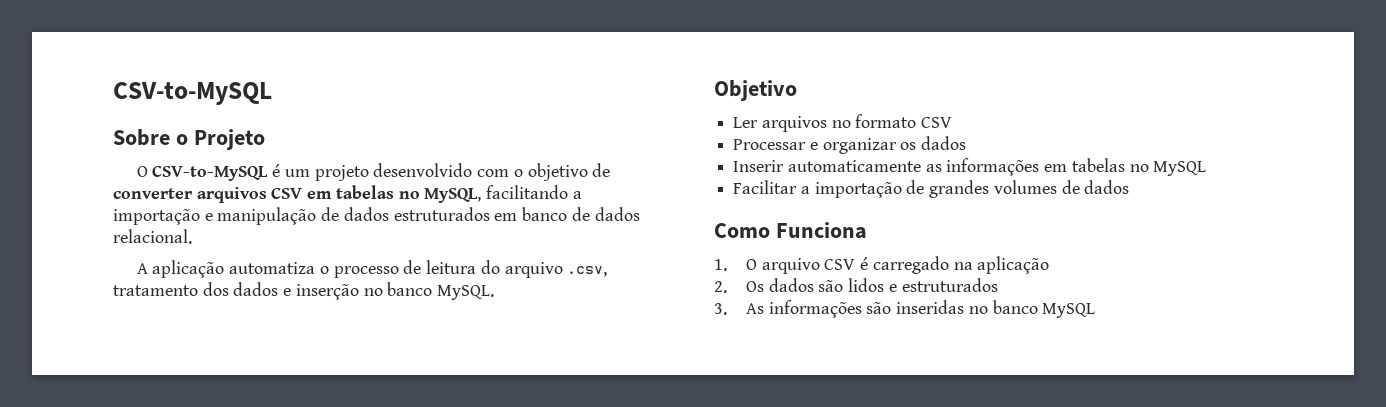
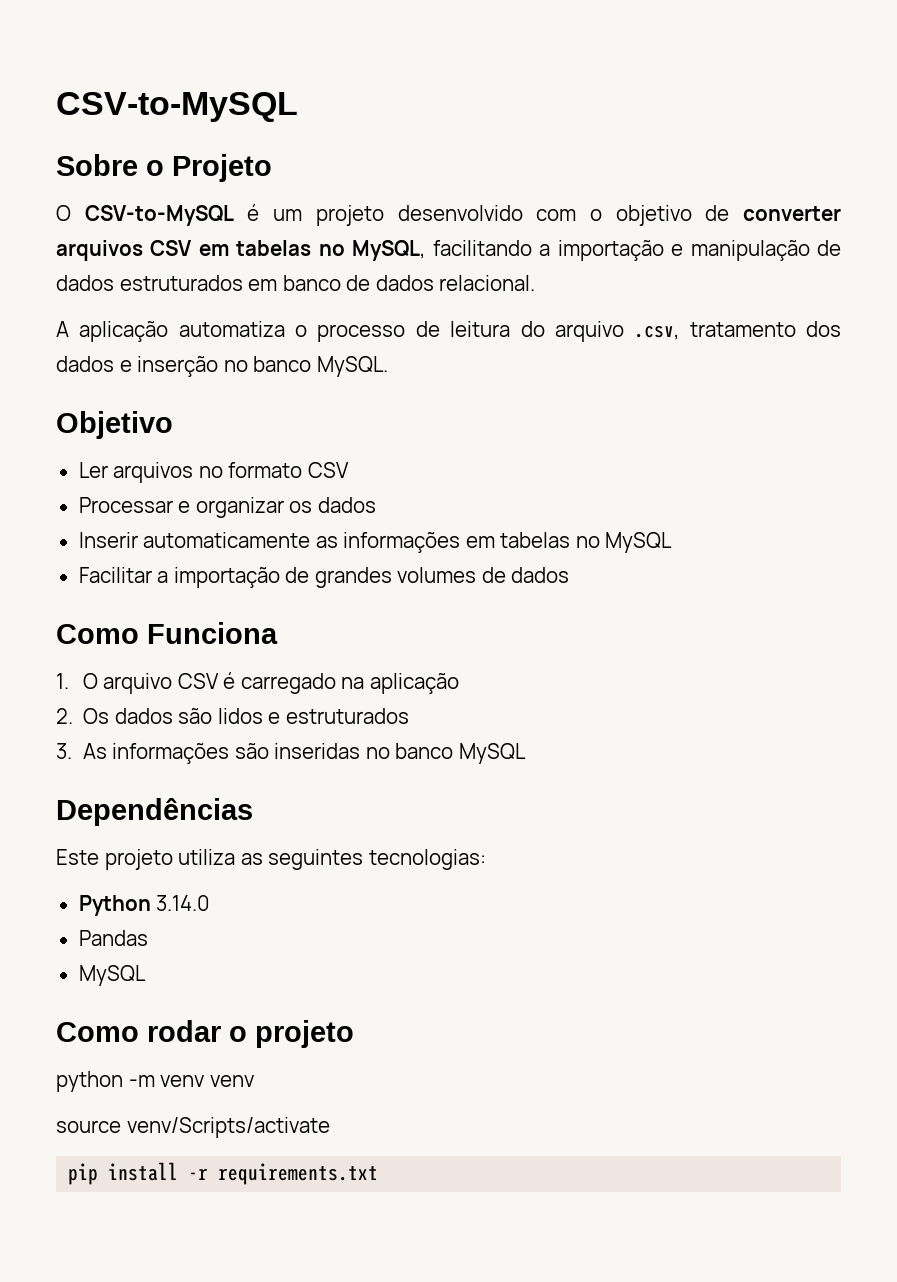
(1096, 310) none -> [56,798,253,826] [56,849,486,870] [78,895,211,916] [78,930,148,946] [78,965,146,986] [56,1020,354,1048] [56,1071,254,1092] [56,1117,330,1138] [68,1162,379,1185] // Dependências // Este projeto utiliza as seguintes tecnologias: // Python 3.14.0 // Pandas // MySQL // Como rodar o projeto // python -m venv venv // source venv/Scripts/activate // pip install -r requirements.txt

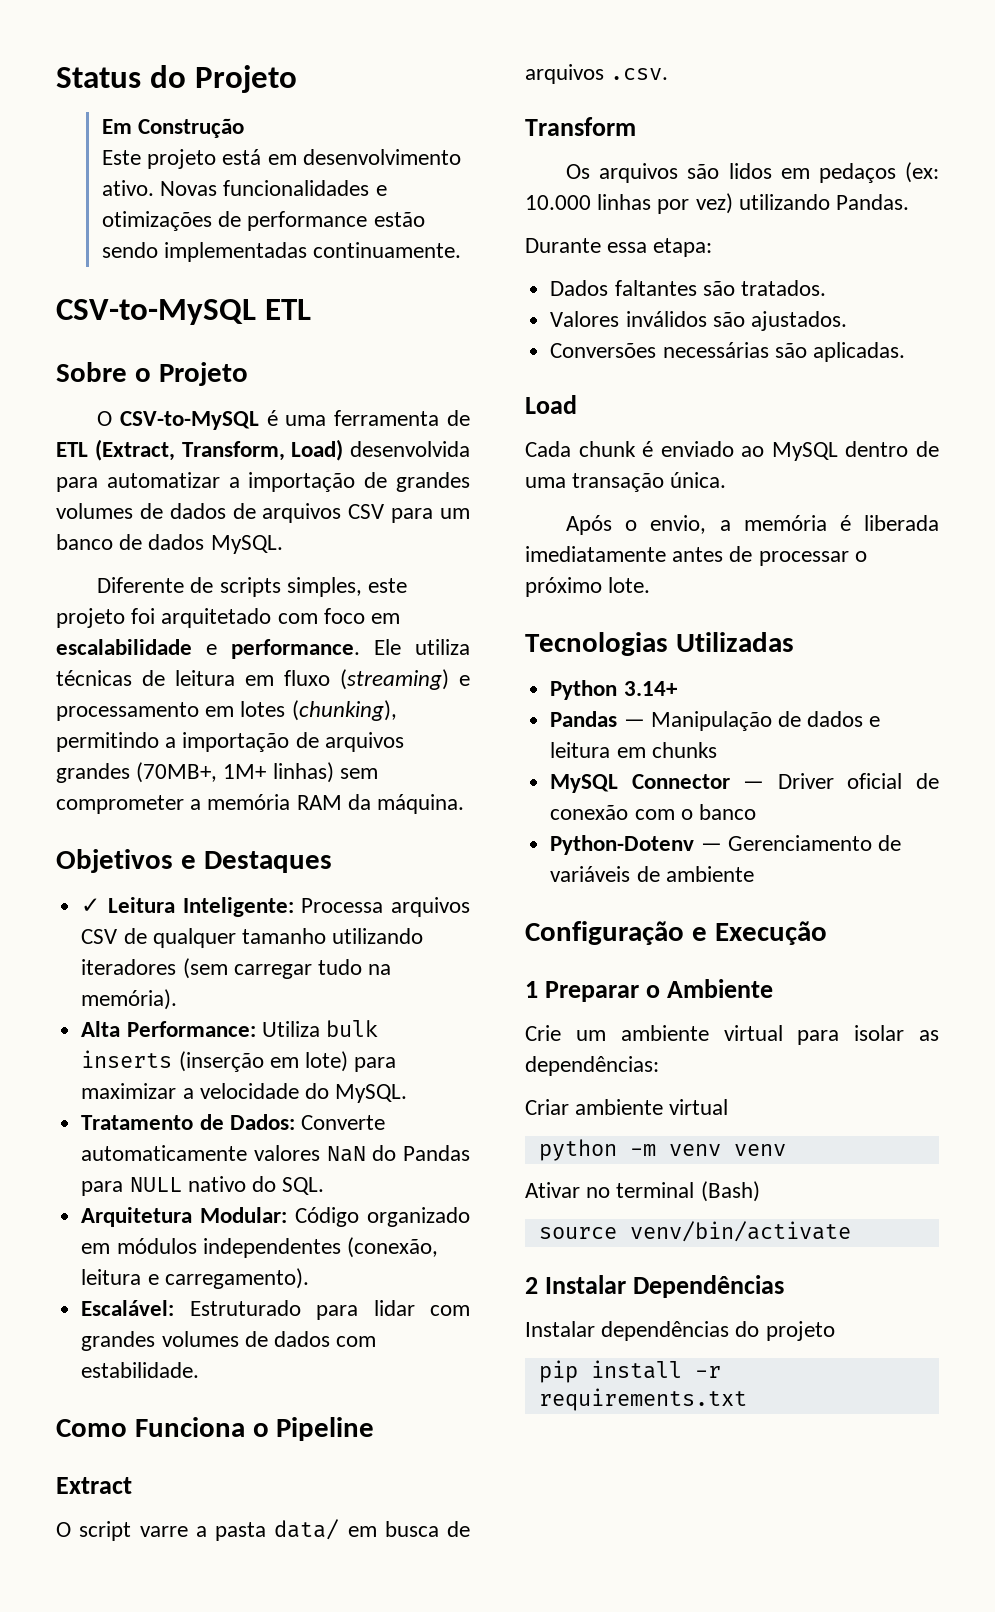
[56,92,298,122] CSV-to-MySQL -> [56,65,297,93] [101,118,245,138] [101,149,461,169] [101,180,387,196] [101,211,425,231] [101,242,462,262] [56,299,311,325] Status do Projeto // Em Construção // Este projeto está em desenvolvimento ativo. Novas funcionalidades e otimizações de performance estão sendo implementadas continuamente. // CSV-to-MySQL ETL
[273,205,842,226] [56,240,841,261] [56,275,536,291] [56,321,842,342] [56,356,388,377] [56,411,173,439] [78,462,349,483] [78,497,376,518] [78,532,673,553] [78,567,152,583] um projeto desenvolvido com o objetivo de converter arquivos CSV em tabelas no MySQL, facilitando a importação e manipulação de dados estruturados em banco de dados relacional. // A aplicação automatiza o processo de leitura do arquivo .csv, tratamento dos dados e inserção no banco MySQL. // Objetivo // Ler arquivos no formato CSV // Processar e organizar os dados // Inserir automaticamente as informações em tabelas no MySQL // Facilitar -> [285,410,470,426] [56,439,470,461] [56,472,220,492] uma ferramenta de ETL (Extract, Transform, Load) desenvolvida para automatizar
[56,622,278,644] [56,672,459,694] [56,708,409,724] [56,743,526,764] [56,798,253,826] [56,849,486,870] // Como Funciona // 1. O arquivo CSV é carregado na aplicação // 2. Os dados são lidos e estruturados // 3. As informações são inseridas no banco MySQL // Dependências // Este projeto utiliza as seguintes tecnologias: -> [232,503,470,523] [56,534,283,554] [97,577,408,597] [56,608,401,628] [56,639,470,659] [56,669,470,690] [56,700,397,721] [56,732,404,752] [56,762,378,783] [56,794,465,814] [56,849,332,873] [81,897,470,917] [81,928,424,948] [81,958,392,979] [81,989,178,1010] [81,1020,378,1037] [81,1050,397,1072] [81,1083,408,1103] [81,1114,385,1130] [81,1145,471,1162] [81,1176,325,1196] [81,1207,470,1227] [81,1237,438,1258] [81,1268,309,1289] [81,1300,470,1320] [81,1331,377,1351] [81,1362,200,1378] [56,1417,375,1441] [56,1477,132,1494] [56,1519,470,1541] [525,64,669,84] [525,117,636,136] [566,162,939,183] [525,193,910,214] [525,238,713,257] [550,280,826,296] [550,311,847,331] [550,342,905,362] [525,395,577,414] [525,441,939,461] [525,472,727,492] [566,515,939,535] [525,546,867,566] [525,577,651,597] [525,632,794,656] de arquivos CSV para um banco de dados MySQL. // Diferente de scripts simples, este projeto foi arquitetado com foco em escalabilidade e performance. Ele utiliza técnicas de leitura em fluxo (streaming) e processamento em lotes (chunking), permitindo a importação de arquivos grandes (70MB+, 1M+ linhas) sem comprometer a memória RAM da máquina. // Objetivos e Destaques // ✓ Leitura Inteligente: Processa arquivos CSV de qualquer tamanho utilizando iteradores (sem carregar tudo na memória). // Alta Performance: Utiliza bulk inserts (inserção em lote) para maximizar a velocidade do MySQL. // Tratamento de Dados: Converte automaticamente valores NaN do Pandas para NULL nativo do SQL. // Arquitetura Modular: Código organizado em módulos independentes (conexão, leitura e carregamento). // Escalável: Estruturado para lidar com grandes volumes de dados com estabilidade. // Como Funciona o Pipeline // Extract // O script varre a pasta data/ em busca de arquivos .csv. // Transform // Os arquivos são lidos em pedaços (ex: 10.000 linhas por vez) utilizando Pandas. // Durante essa etapa: // Dados faltantes são tratados. // Valores inválidos são ajustados. // Conversões necessárias são aplicadas. // Load // Cada chunk é enviado ao MySQL dentro de uma transação única. // Após o envio, a memória é liberada imediatamente antes de processar o próximo lote. // Tecnologias Utilizadas
[156,895,211,911] [78,930,148,946] [78,965,146,986] [56,1020,354,1048] [56,1071,254,1092] [56,1117,330,1138] 3.14.0 // Pandas // MySQL // Como rodar o projeto // python -m venv venv // source venv/Scripts/activate -> [623,681,678,696] [550,711,881,731] [550,742,717,758] [550,773,939,793] [550,804,756,820] [550,835,901,855] [550,866,754,882] [525,921,827,945] [525,979,774,1002] [525,1025,939,1045] [525,1056,659,1076] [525,1099,729,1115] [538,1139,786,1161] [525,1181,760,1202] [538,1221,851,1242] [525,1275,785,1298] [525,1321,835,1341] 3.14+ // Pandas — Manipulação de dados e leitura em chunks // MySQL Connector — Driver oficial de conexão com o banco // Python-Dotenv — Gerenciamento de variáveis de ambiente // Configuração e Execução // 1 Preparar o Ambiente // Crie um ambiente virtual para isolar as dependências: // Criar ambiente virtual // python -m venv venv // Ativar no terminal (Bash) // source venv/bin/activate // 2 Instalar Dependências // Instalar dependências do projeto

